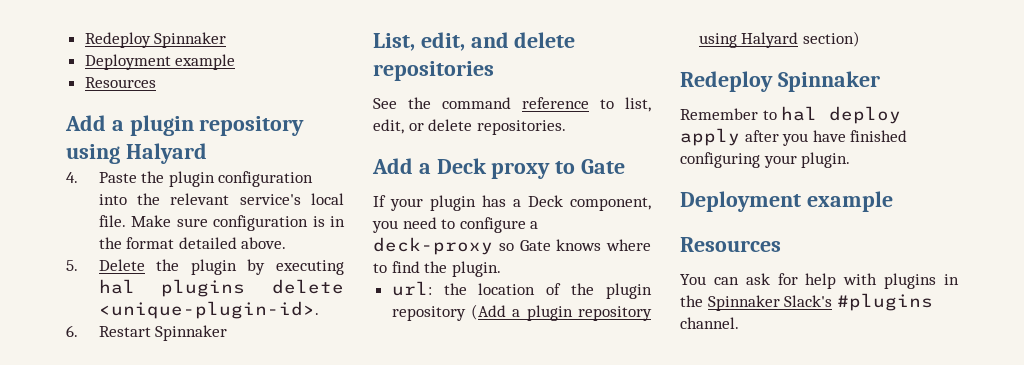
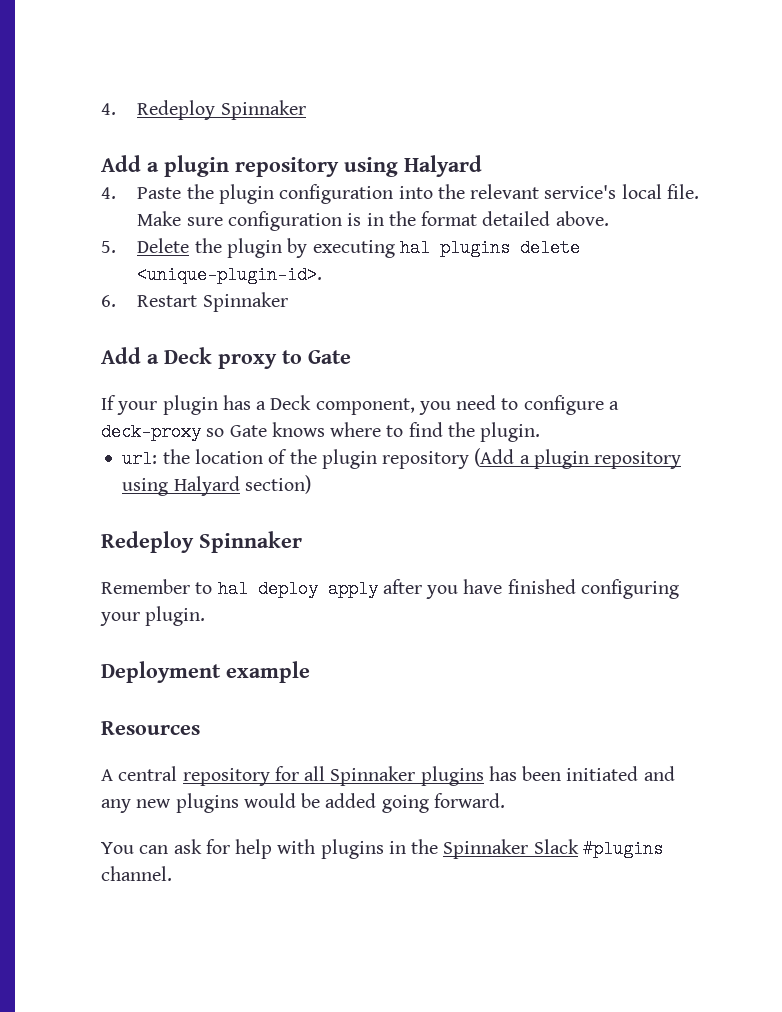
[84,32,227,48] [84,54,236,70] [84,77,156,88] Redeploy Spinnaker // Deployment example // Resources -> [101,100,306,120] 4. Redeploy Spinnaker
[373,32,576,51] [373,61,494,81] [373,97,651,112] [373,119,566,135] // List, edit, and delete repositories // See the command reference to list, edit, or delete repositories. -> (288, 302) none
(781, 244) none -> [101,766,675,786] [101,793,505,813] // A central repository for all Spinnaker plugins has been initiated and any new plugins would be added going forward.
[784,295,833,307] Slack's -> [533,839,579,854] Slack

